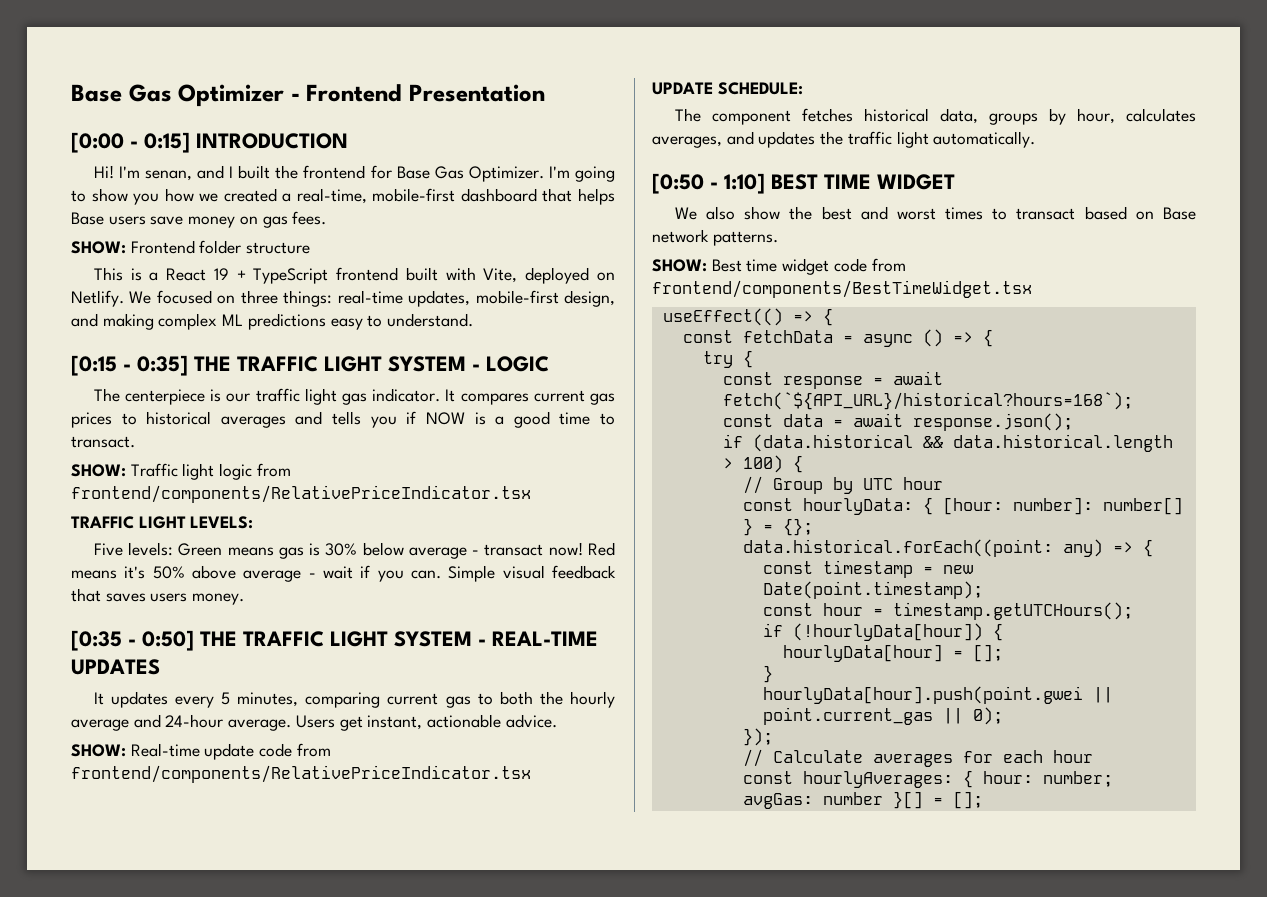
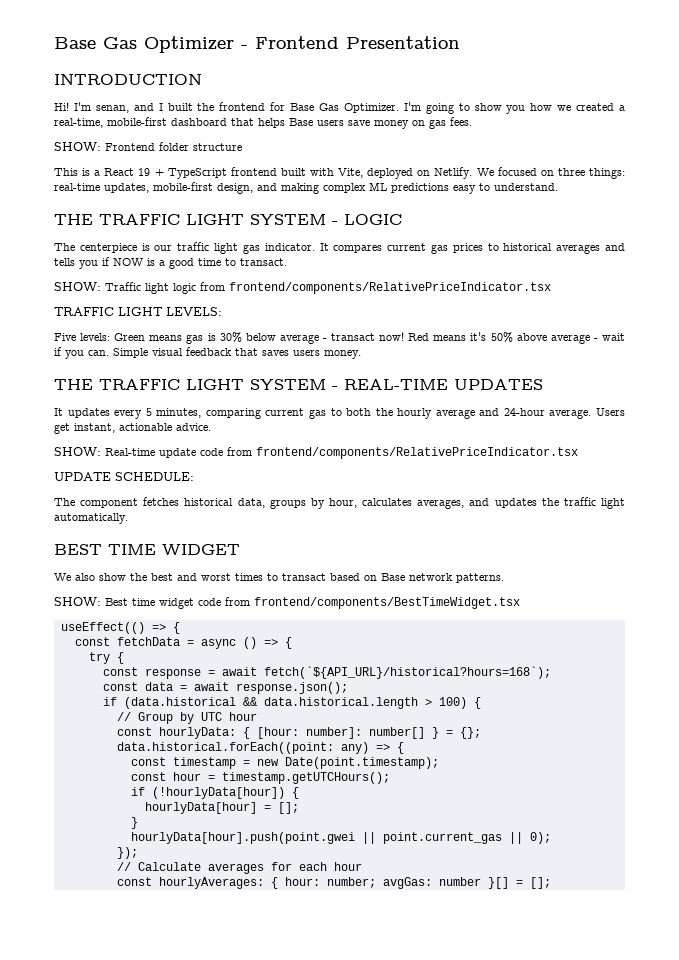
[71,132,190,153] [0:00 - 0:15] -> (460, 42) none
[71,355,188,376] [0:15 - 0:35] -> (558, 187) none
[71,630,194,651] [0:35 - 0:50] -> (361, 354) none
[652,173,765,194] [0:50 - 1:10] -> (128, 518) none

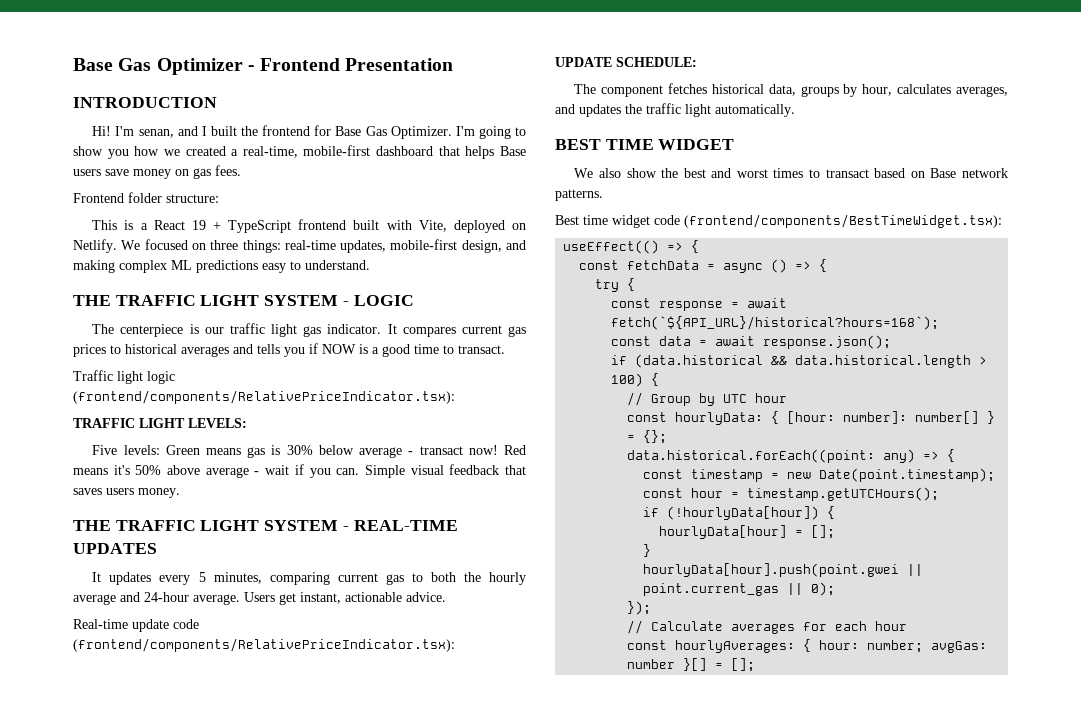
[54,142,101,152] SHOW: -> (241, 170) none
[193,143,242,151] structure -> [166,194,219,203] structure:
[54,282,101,292] SHOW: -> (505, 349) none
[200,282,551,294] from frontend/components/RelativePriceIndicator.tsx -> [73,390,455,404] (frontend/components/RelativePriceIndicator.tsx):
[54,447,101,457] SHOW: -> (446, 597) none
[227,447,578,459] from frontend/components/RelativePriceIndicator.tsx -> [73,638,455,652] (frontend/components/RelativePriceIndicator.tsx):
[54,597,101,607] SHOW: -> (603, 195) none
[225,597,520,609] from frontend/components/BestTimeWidget.tsx -> [684,214,1002,228] (frontend/components/BestTimeWidget.tsx):

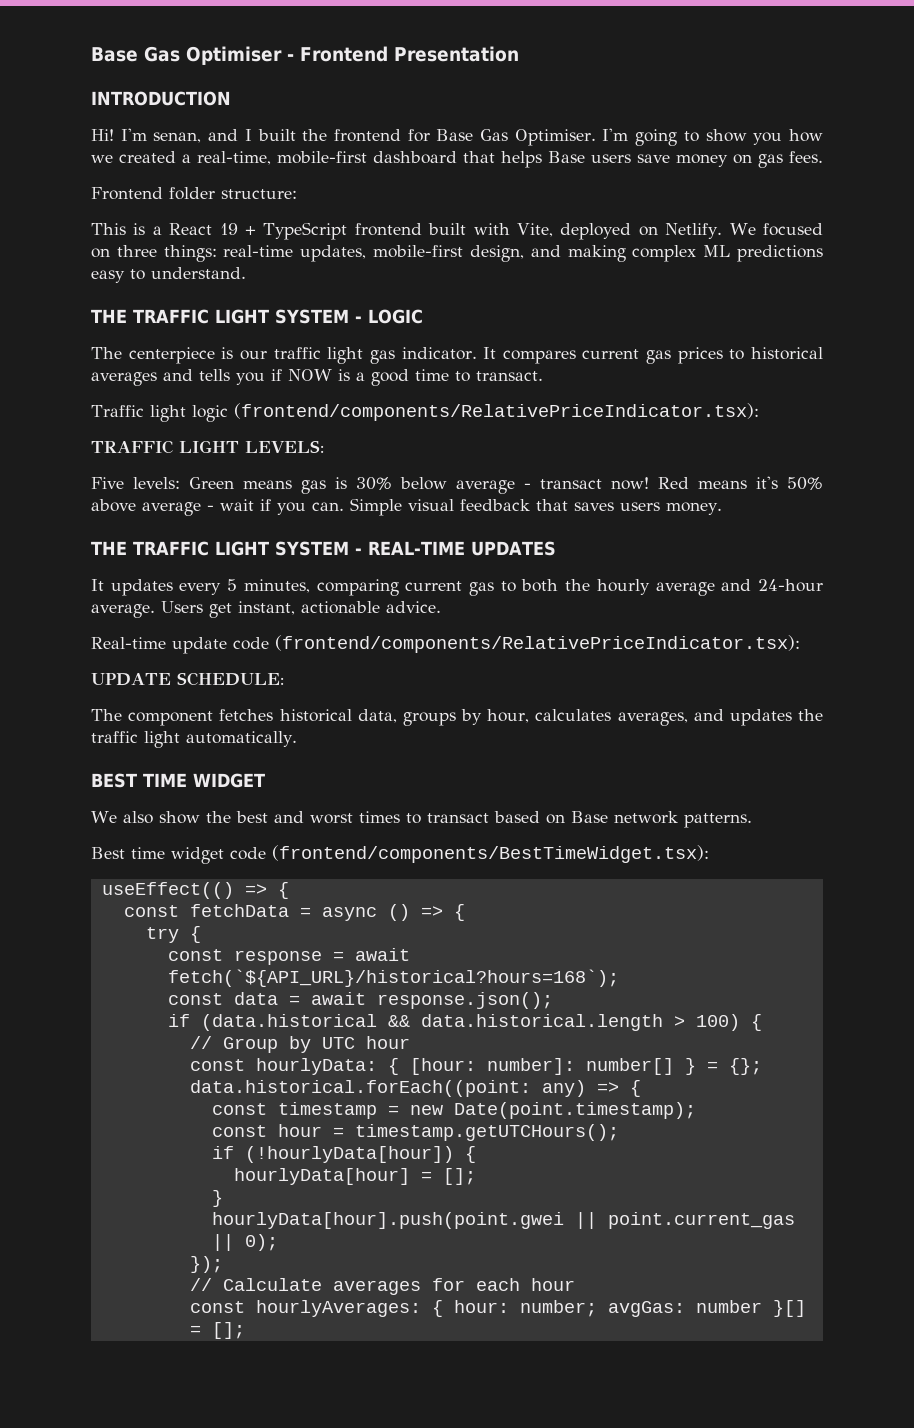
[73,58,243,75] Base Gas Optimizer -> [91,46,282,65] Base Gas Optimiser
[390,126,452,139] Optimizer. -> [514,129,596,146] Optimiser.

